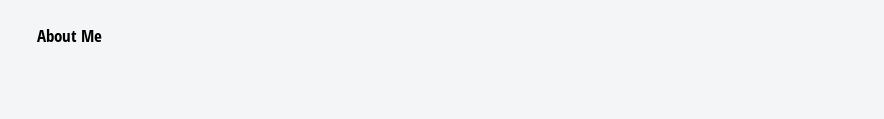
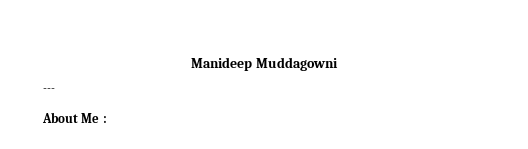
(37, 35) none -> [191,57,338,71] [43,88,55,92] Manideep Muddagowni // --- //
(103, 36) none -> [102,116,107,123] :

